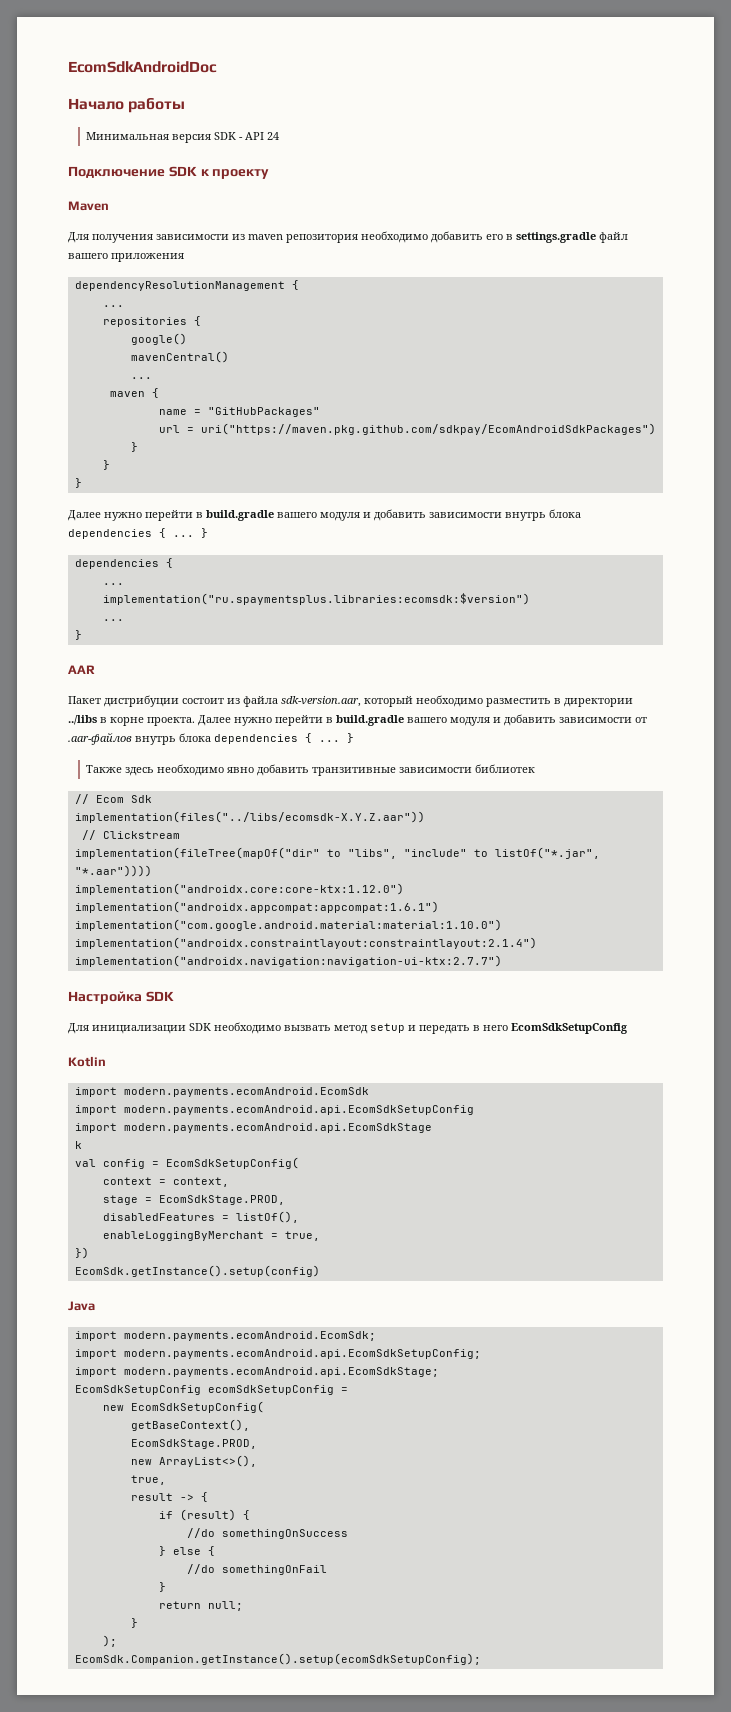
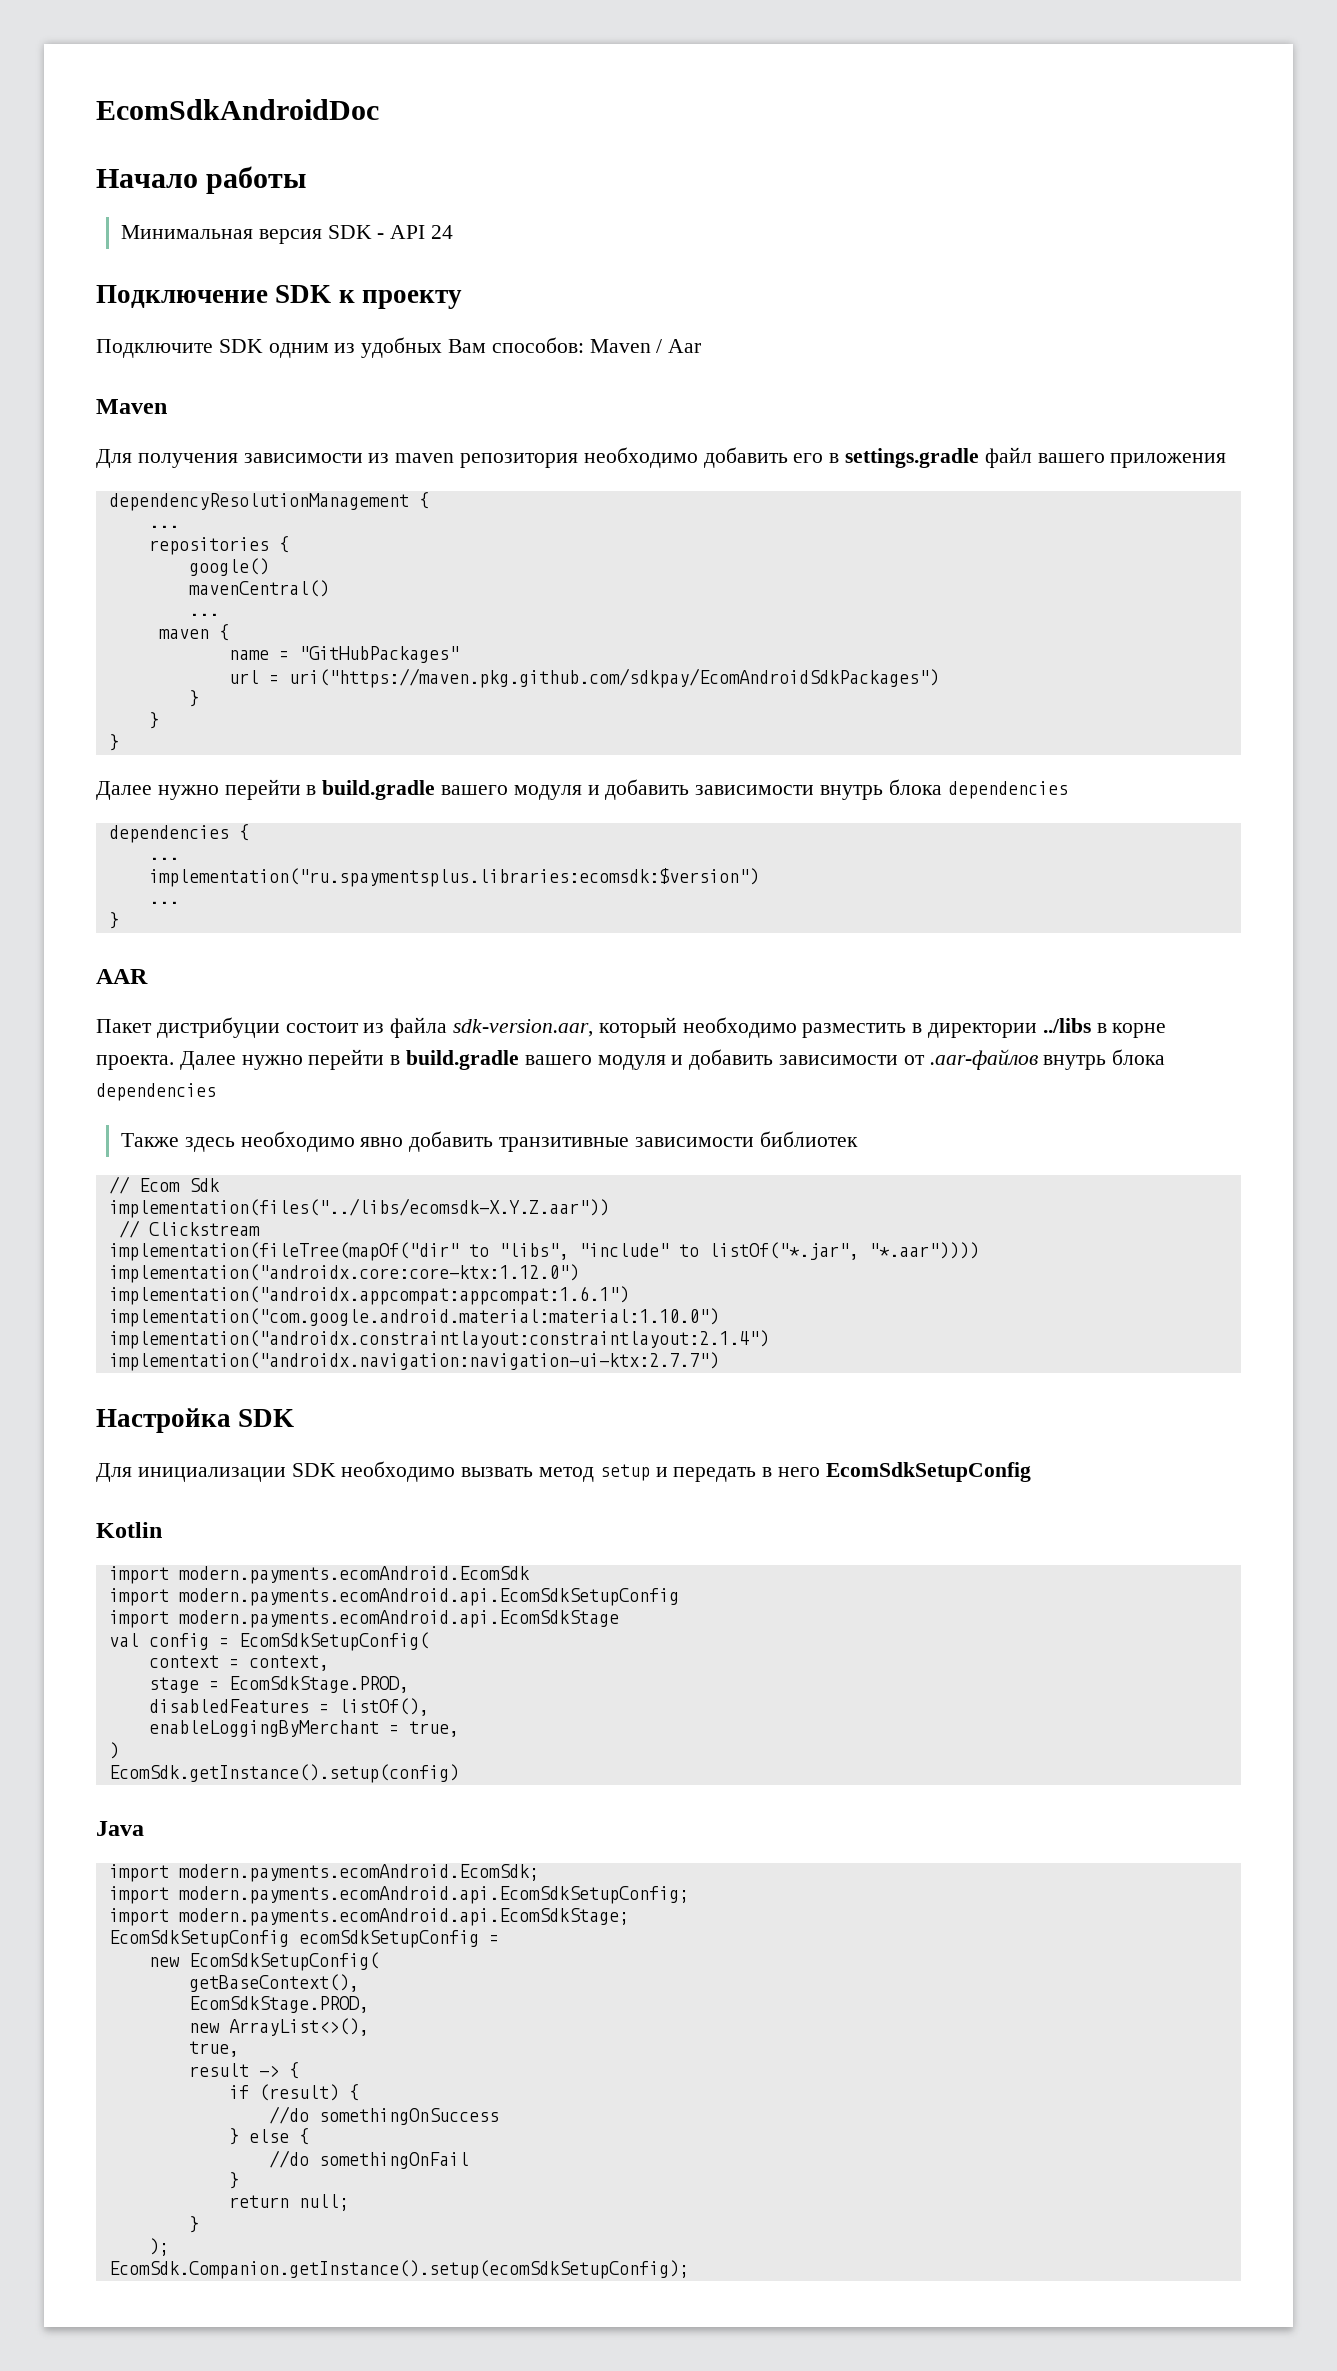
(270, 174) none -> [96,337,702,358] // Подключите SDK одним из удобных Вам способов: Maven / Aar
[159,528,208,538] { ... } -> (1068, 790) none
[305,733,354,743] { ... } -> (216, 1092) none
[74,1141,82,1149] // k -> (619, 1619) none
[74,1247,89,1259] }) -> [108,1742,119,1759] )

